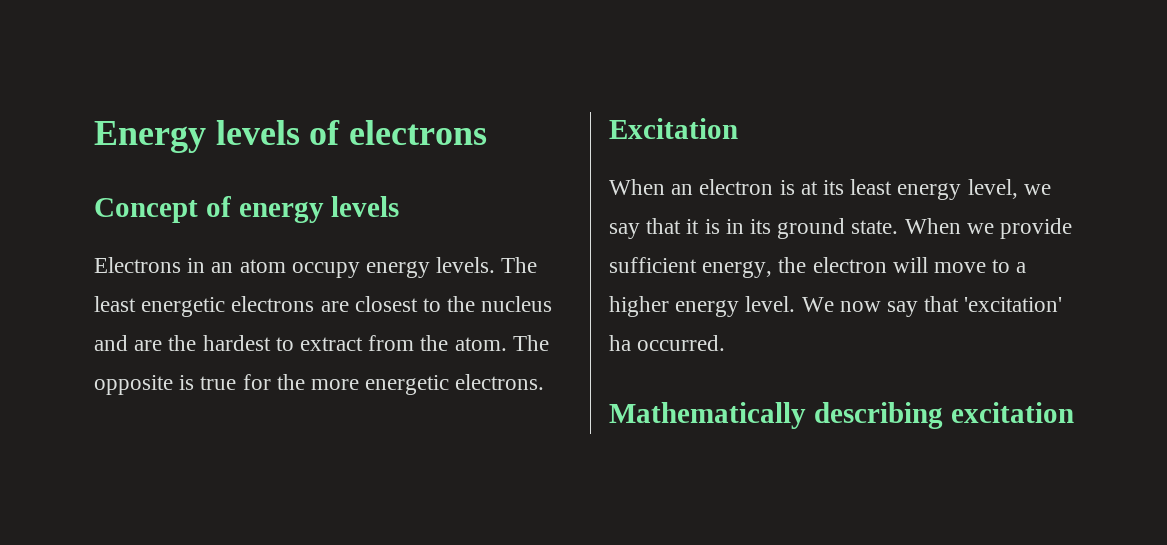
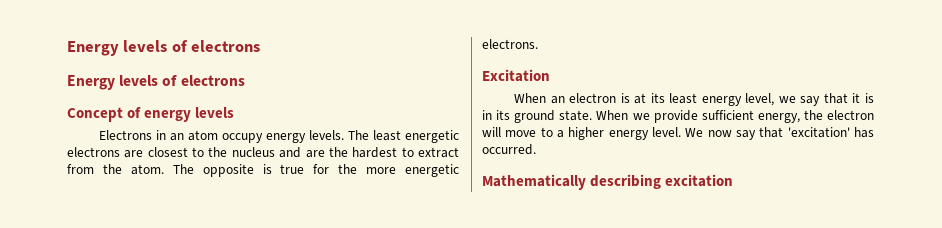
[94,120,488,153] Energy levels of electrons -> [67,40,261,56] [67,75,245,90] Energy levels of electrons // Energy levels of electrons
[609,335,631,351] ha -> [854,127,874,138] has

